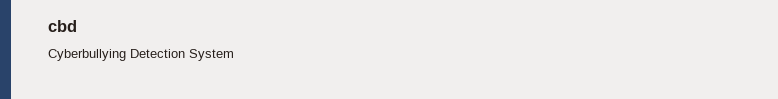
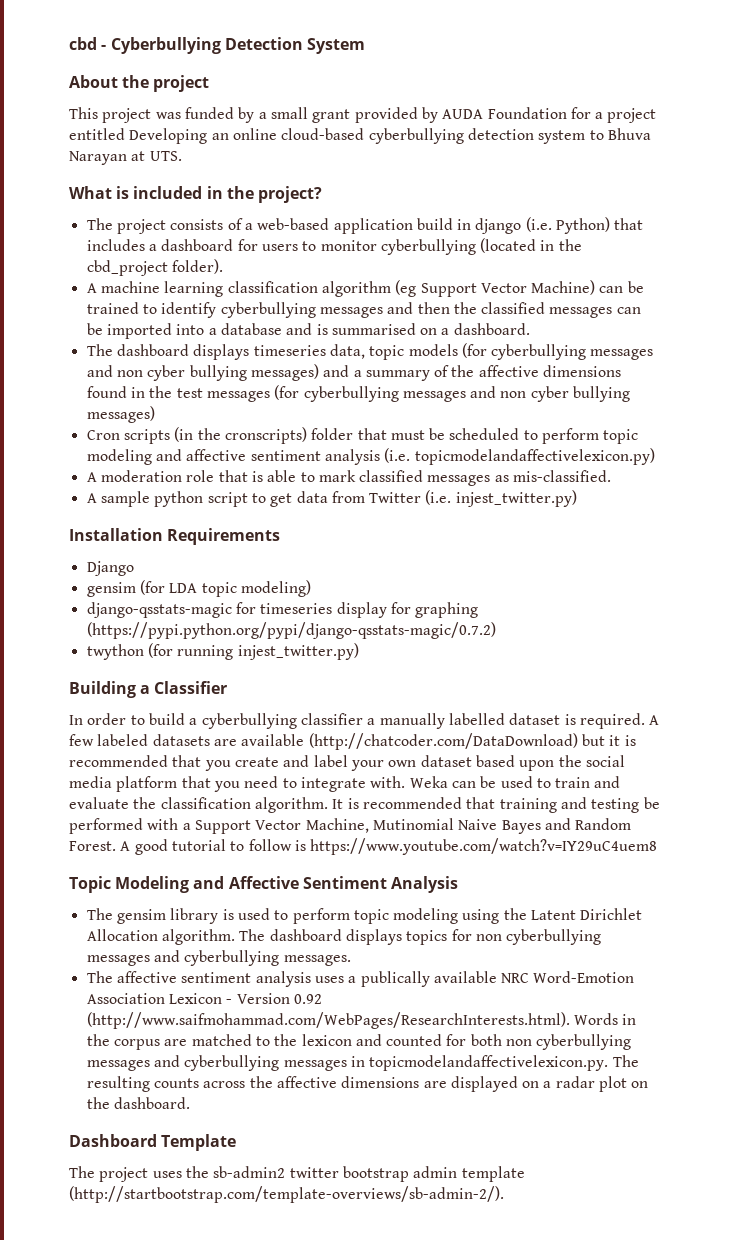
(77, 26) // -> [101,45,107,50] -
(234, 55) none -> [69,75,210,92] [69,107,657,123] [69,128,651,144] [69,151,182,165] [69,186,322,203] [86,217,644,234] [86,238,582,255] [86,259,223,276] [86,280,644,297] [86,302,641,318] [86,323,530,339] [86,343,654,360] [86,364,622,381] [86,385,631,402] [86,406,155,423] [86,427,639,444] [86,448,655,465] [86,470,612,486] [86,490,577,507] [69,528,281,545] [86,561,134,576] [86,580,311,597] [86,602,479,618] [86,622,496,639] [86,643,359,660] [69,681,228,698] [69,713,660,729] [69,733,636,750] [69,755,625,771] [69,776,621,792] [69,797,660,813] [69,818,632,834] [69,838,658,855] [69,876,458,893] [86,908,643,924] [86,929,602,945] [86,950,351,966] [86,971,635,987] [86,993,322,1004] [86,1012,637,1029] [86,1034,632,1050] [86,1055,639,1071] [86,1076,649,1092] [86,1097,190,1109] [69,1134,237,1151] [69,1166,525,1182] [69,1186,504,1203] // About the project // This project was funded by a small grant provided by AUDA Foundation for a project entitled Developing an online cloud-based cyberbullying detection system to Bhuva Narayan at UTS. // What is included in the project? // The project consists of a web-based application build in django (i.e. Python) that includes a dashboard for users to monitor cyberbullying (located in the cbd_project folder). // A machine learning classification algorithm (eg Support Vector Machine) can be trained to identify cyberbullying messages and then the classified messages can be imported into a database and is summarised on a dashboard. // The dashboard displays timeseries data, topic models (for cyberbullying messages and non cyber bullying messages) and a summary of the affective dimensions found in the test messages (for cyberbullying messages and non cyber bullying messages) // Cron scripts (in the cronscripts) folder that must be scheduled to perform topic modeling and affective sentiment analysis (i.e. topicmodelandaffectivelexicon.py) // A moderation role that is able to mark classified messages as mis-classified. // A sample python script to get data from Twitter (i.e. injest_twitter.py) // Installation Requirements // Django // gensim (for LDA topic modeling) // django-qsstats-magic for timeseries display for graphing (https://pypi.python.org/pypi/django-qsstats-magic/0.7.2) // twython (for running injest_twitter.py) // Building a Classifier // In order to build a cyberbullying classifier a manually labelled dataset is required. A few labeled datasets are available (http://chatcoder.com/DataDownload) but it is recommended that you create and label your own dataset based upon the social media platform that you need to integrate with. Weka can be used to train and evaluate the classification algorithm. It is recommended that training and testing be performed with a Support Vector Machine, Mutinomial Naive Bayes and Random Forest. A good tutorial to follow is https://www.youtube.com/watch?v=IY29uC4uem8 // Topic Modeling and Affective Sentiment Analysis // The gensim library is used to perform topic modeling using the Latent Dirichlet Allocation algorithm. The dashboard displays topics for non cyberbullying messages and cyberbullying messages. // The affective sentiment analysis uses a publically available NRC Word-Emotion Association Lexicon - Version 0.92 (http://www.saifmohammad.com/WebPages/ResearchInterests.html). Words in the corpus are matched to the lexicon and counted for both non cyberbullying messages and cyberbullying messages in topicmodelandaffectivelexicon.py. The resulting counts across the affective dimensions are displayed on a radar plot on the dashboard. // Dashboard Template // The project uses the sb-admin2 twitter bootstrap admin template (http://startbootstrap.com/template-overviews/sb-admin-2/).

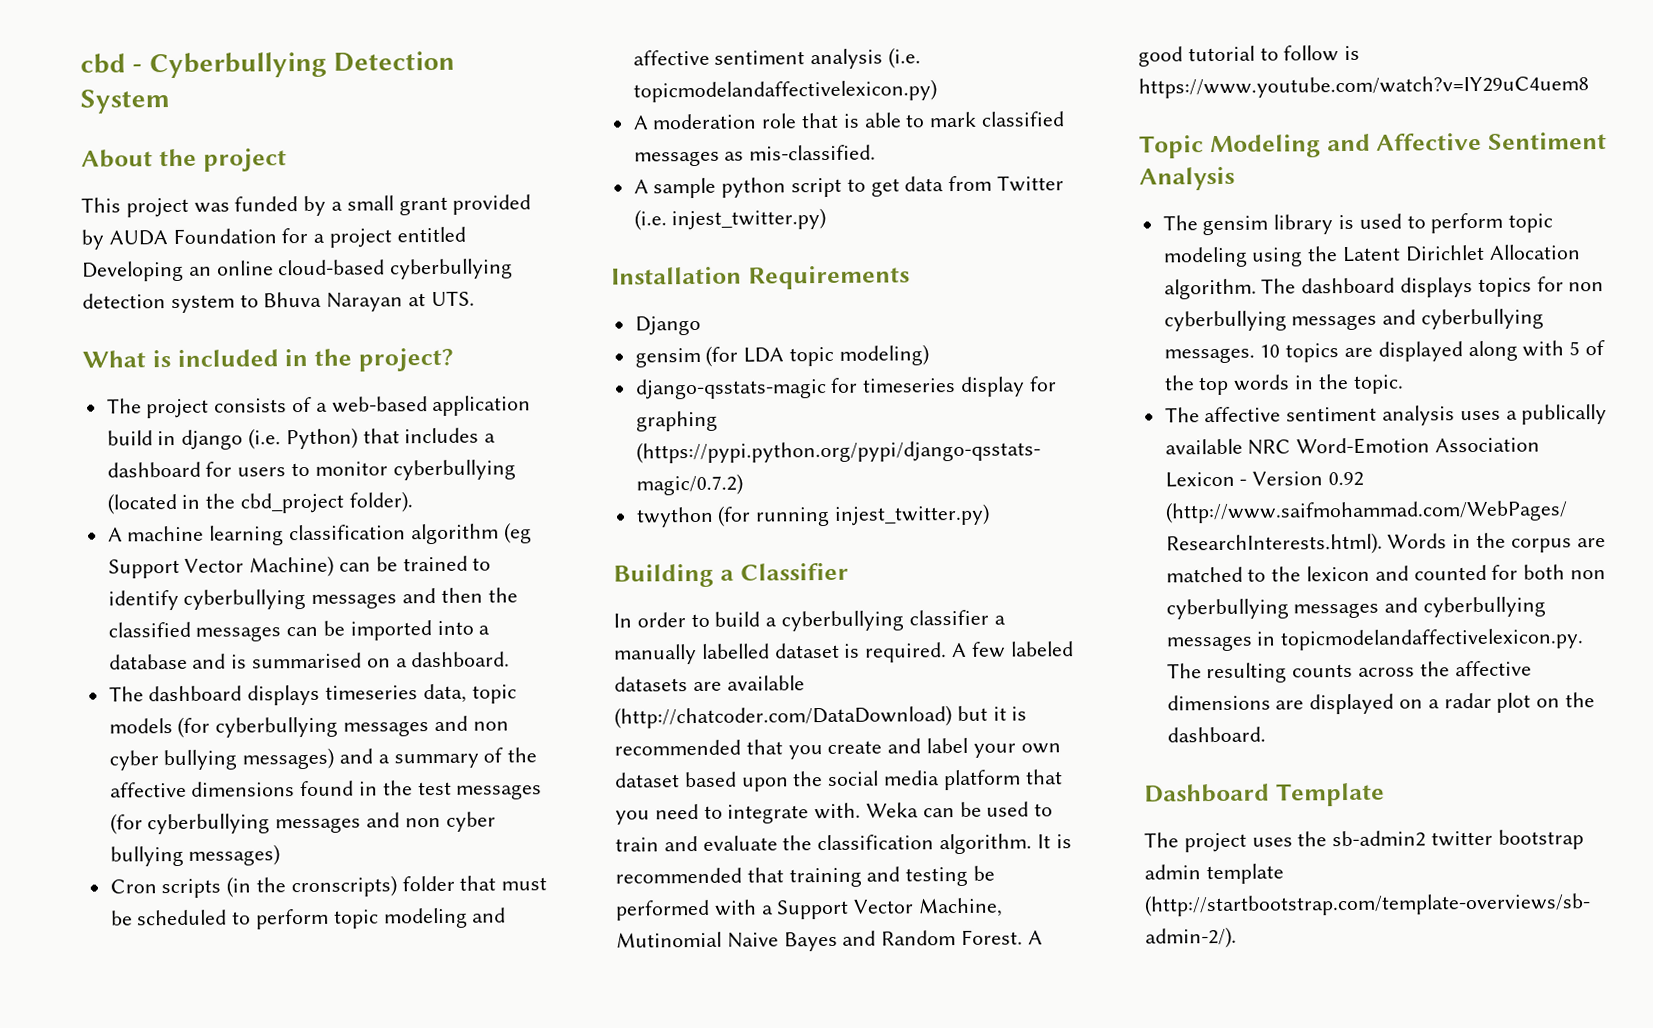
(351, 960) none -> [1259,340,1606,363] [1163,373,1404,396] 10 topics are displayed along with 5 of the top words in the topic.

